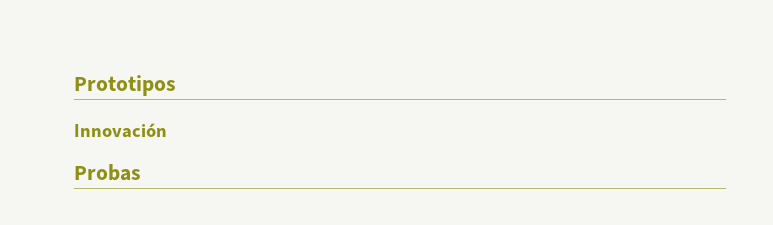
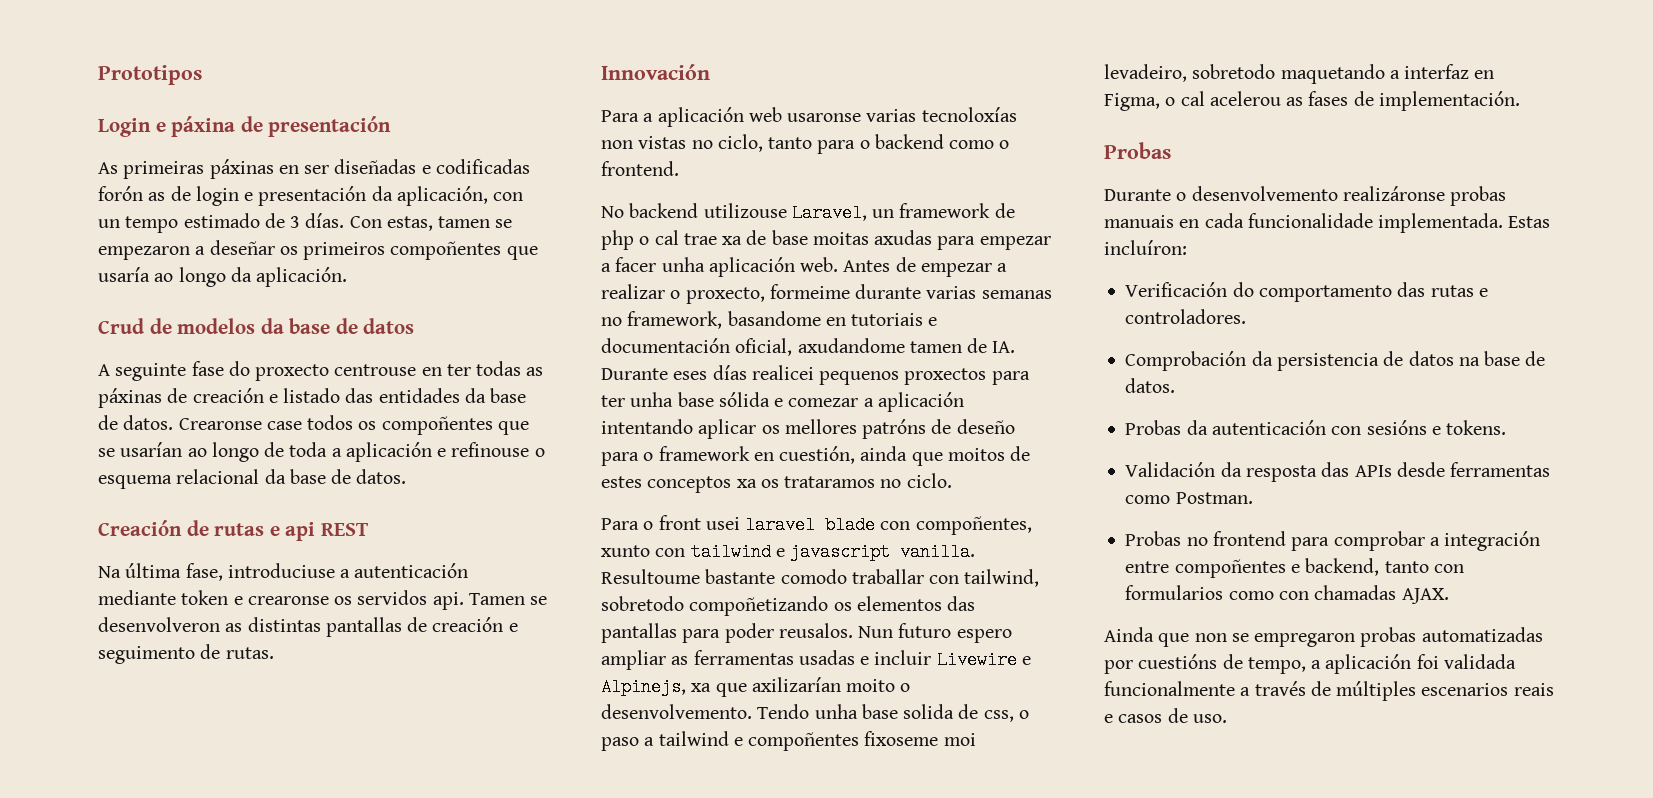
[74,123,167,138] [74,164,141,181] Innovación // Probas -> [98,116,392,137] [98,159,530,179] [98,186,524,206] [98,213,513,233] [98,240,538,260] [98,267,348,287] [98,318,415,334] [98,361,544,381] [98,388,527,408] [98,415,529,435] [98,442,545,462] [98,469,407,489] [98,520,369,541] [98,563,469,581] [98,590,548,610] [98,617,518,637] [98,644,274,664] [601,64,710,80] [601,107,1017,127] [601,134,1010,154] [601,161,679,176] [601,203,1015,222] [601,230,1051,250] [601,257,1008,277] [601,284,1052,304] [601,311,938,329] [601,338,1016,356] [601,365,1030,385] [601,392,964,412] [601,419,1015,439] [601,446,1031,466] [601,473,952,493] [601,515,1032,535] [601,543,976,561] [601,569,1040,587] [601,596,976,616] [601,623,1012,643] [601,650,1031,670] [601,677,911,697] [601,704,1029,722] [601,731,976,751] [1104,64,1495,84] [1104,91,1520,111] [1104,142,1171,159] [1104,186,1507,206] [1104,213,1551,233] [1104,240,1187,255] [1125,282,1488,302] [1125,309,1247,324] [1125,351,1546,371] [1125,378,1176,393] [1125,420,1507,435] [1125,462,1551,482] [1125,492,1253,504] [1125,531,1541,551] [1125,558,1464,578] [1125,585,1449,604] [1104,627,1543,647] [1104,654,1516,674] [1104,681,1554,701] [1104,708,1227,723] Login e páxina de presentación // As primeiras páxinas en ser diseñadas e codificadas forón as de login e presentación da aplicación, con un tempo estimado de 3 días. Con estas, tamen se empezaron a deseñar os primeiros compoñentes que usaría ao longo da aplicación. // Crud de modelos da base de datos // A seguinte fase do proxecto centrouse en ter todas as páxinas de creación e listado das entidades da base de datos. Crearonse case todos os compoñentes que se usarían ao longo de toda a aplicación e refinouse o esquema relacional da base de datos. // Creación de rutas e api REST // Na última fase, introduciuse a autenticación mediante token e crearonse os servidos api. Tamen se desenvolveron as distintas pantallas de creación e seguimento de rutas. // Innovación // Para a aplicación web usaronse varias tecnoloxías non vistas no ciclo, tanto para o backend como o frontend. // No backend utilizouse Laravel, un framework de php o cal trae xa de base moitas axudas para empezar a facer unha aplicación web. Antes de empezar a realizar o proxecto, formeime durante varias semanas no framework, basandome en tutoriais e documentación oficial, axudandome tamen de IA. Durante eses días realicei pequenos proxectos para ter unha base sólida e comezar a aplicación intentando aplicar os mellores patróns de deseño para o framework en cuestión, ainda que moitos de estes conceptos xa os trataramos no ciclo. // Para o front usei laravel blade con compoñentes, xunto con tailwind e javascript vanilla. Resultoume bastante comodo traballar con tailwind, sobretodo compoñetizando os elementos das pantallas para poder reusalos. Nun futuro espero ampliar as ferramentas usadas e incluir Livewire e Alpinejs, xa que axilizarían moito o desenvolvemento. Tendo unha base solida de css, o paso a tailwind e compoñentes fixoseme moi levadeiro, sobretodo maquetando a interfaz en Figma, o cal acelerou as fases de implementación. // Probas // Durante o desenvolvemento realizáronse probas manuais en cada funcionalidade implementada. Estas incluíron: // Verificación do comportamento das rutas e controladores. // Comprobación da persistencia de datos na base de datos. // Probas da autenticación con sesións e tokens. // Validación da resposta das APIs desde ferramentas como Postman. // Probas no frontend para comprobar a integración entre compoñentes e backend, tanto con formularios como con chamadas AJAX. // Ainda que non se empregaron probas automatizadas por cuestións de tempo, a aplicación foi validada funcionalmente a través de múltiples escenarios reais e casos de uso.

